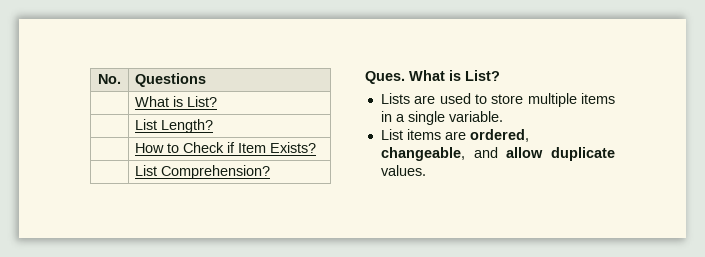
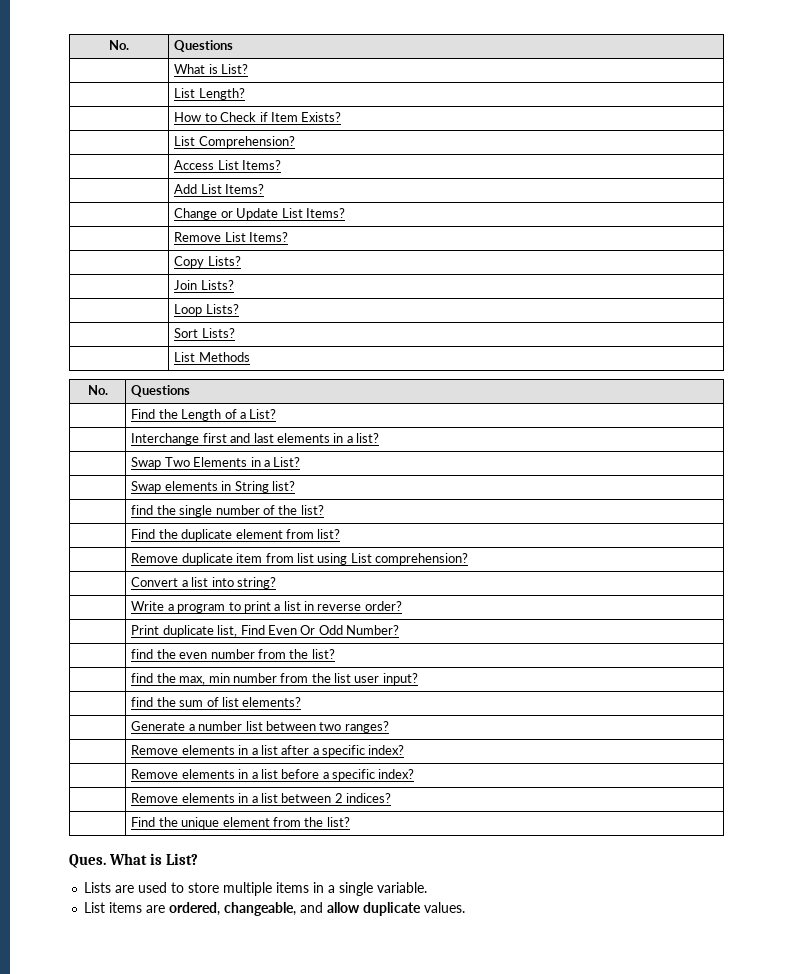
(271, 172) none -> [174,160,282,170] [174,184,265,194] [174,208,345,220] [174,232,289,242] [174,256,241,268] [174,280,234,290] [174,304,239,316] [174,328,235,338] [174,352,250,362] [87,385,108,395] [131,385,191,397] [131,409,277,421] [131,433,380,445] [131,457,301,469] [131,481,295,493] [131,505,324,517] [131,529,341,541] [131,553,469,565] [131,577,276,589] [131,601,402,613] [131,625,400,637] [131,649,335,659] [131,673,418,685] [131,697,302,707] [131,721,389,733] [131,745,405,757] [131,769,415,781] [131,793,392,803] [131,817,350,829] // | Access List Items? // | Add List Items? // | Change or Update List Items? // | Remove List Items? // | Copy Lists? // | Join Lists? // | Loop Lists? // | Sort Lists? // | List Methods // No. | Questions // | Find the Length of a List? // | Interchange first and last elements in a list? // | Swap Two Elements in a List? // | Swap elements in String list? // | find the single number of the list? // | Find the duplicate element from list? // | Remove duplicate item from list using List comprehension? // | Convert a list into string? // | Write a program to print a list in reverse order? // | Print duplicate list, Find Even Or Odd Number? // | find the even number from the list? // | find the max, min number from the list user input? // | find the sum of list elements? // | Generate a number list between two ranges? // | Remove elements in a list after a specific index? // | Remove elements in a list before a specific index? // | Remove elements in a list between 2 indices? // | Find the unique element from the list?

